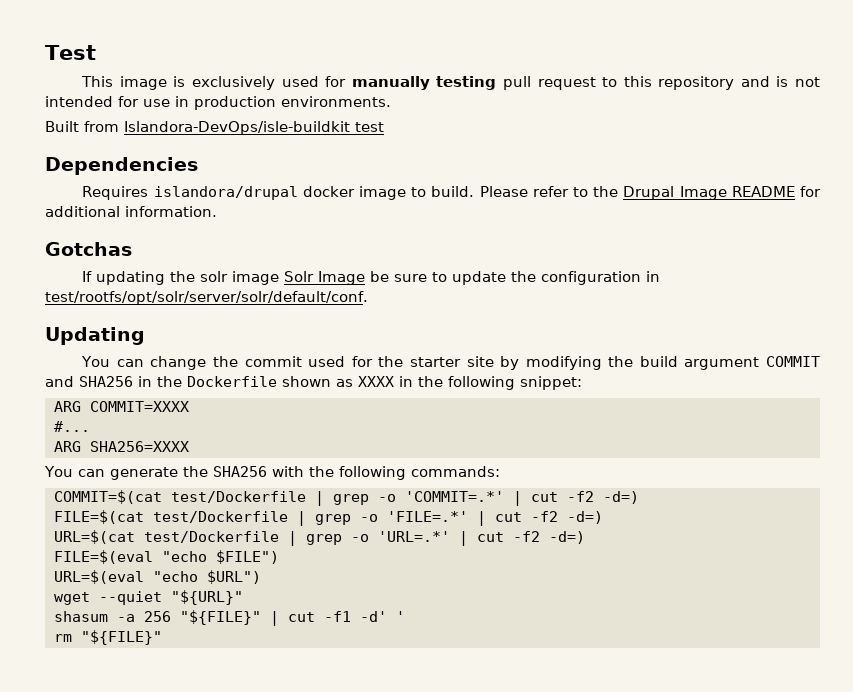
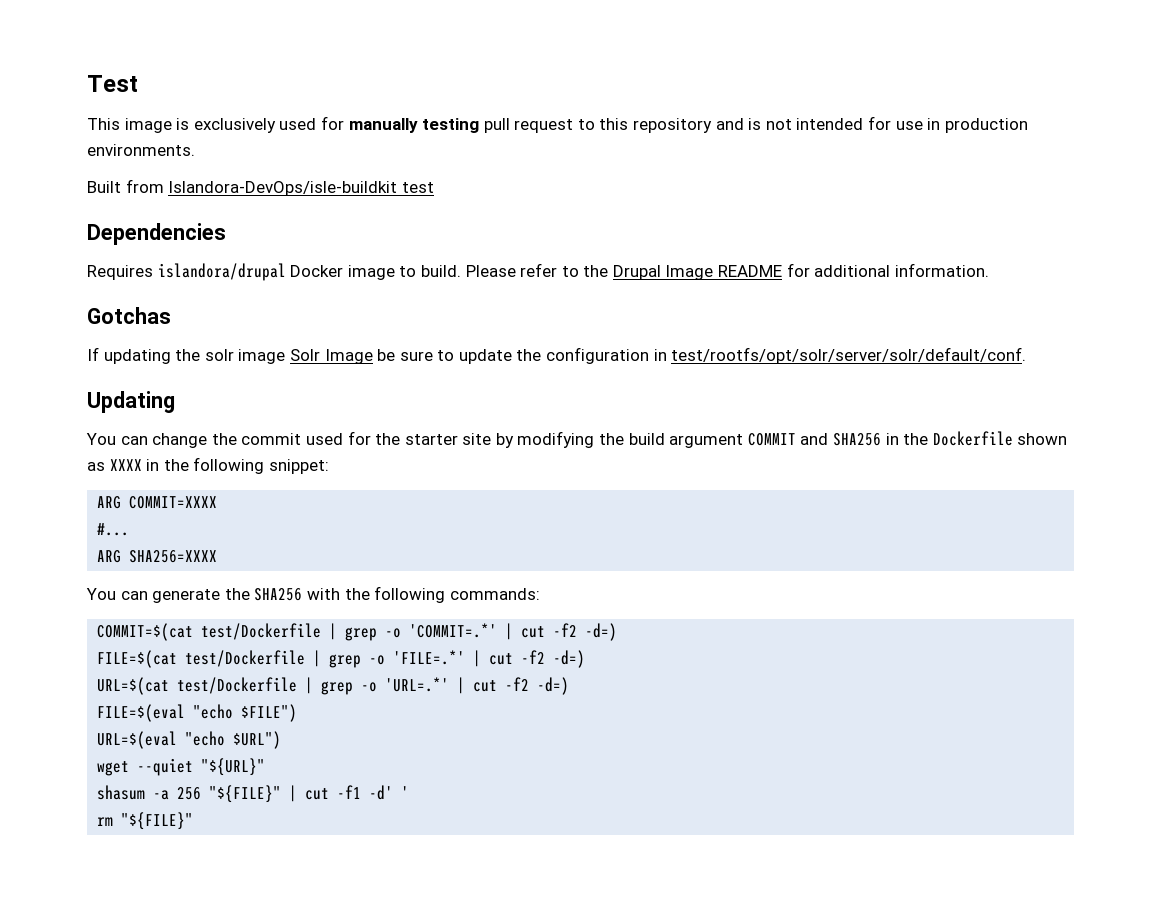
[302,186,355,197] docker -> [290,265,344,277] Docker

